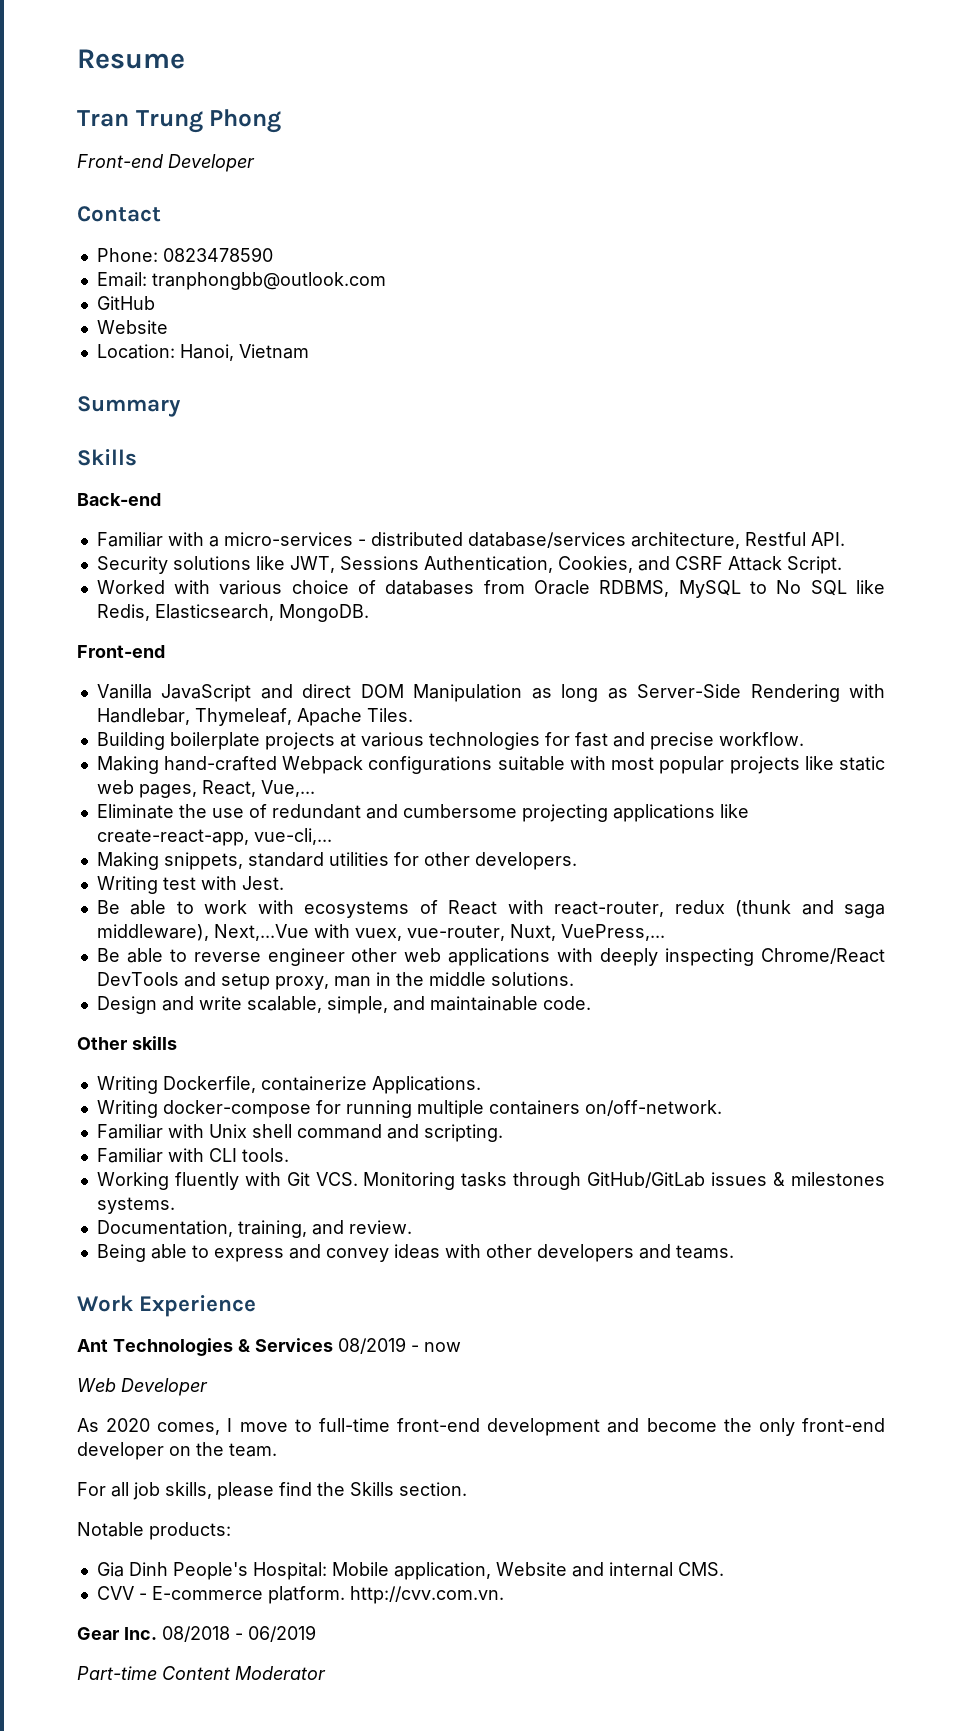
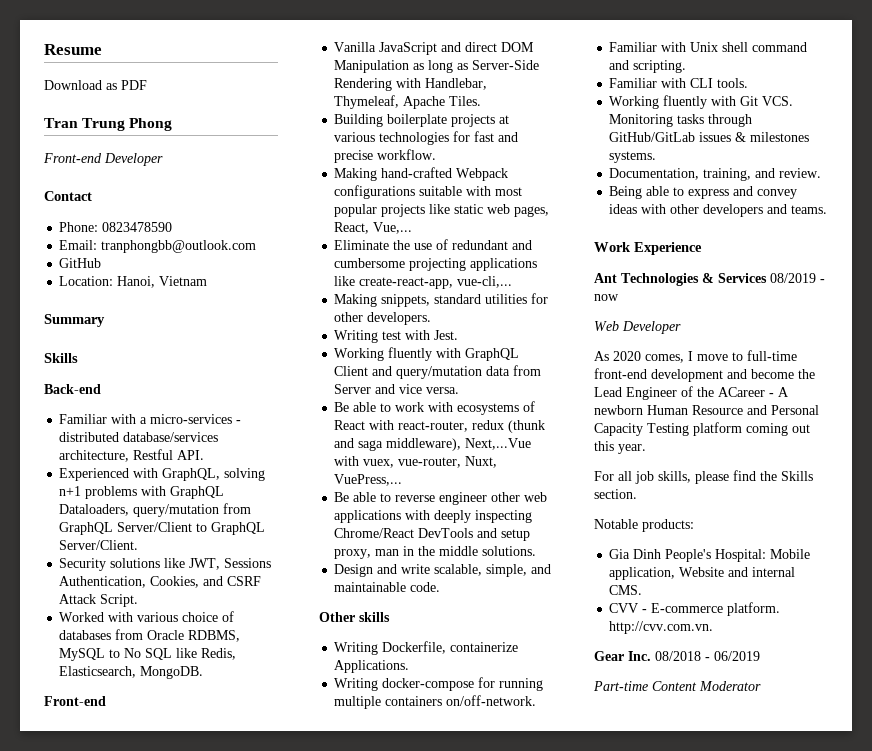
(185, 59) none -> [44,80,147,90] // Download as PDF
[96,320,168,334] // Website -> (102, 263) none
(845, 539) none -> [59,468,266,481] [59,486,225,499] [59,503,252,517] [59,522,266,535] [59,540,139,550] // Experienced with GraphQL, solving n+1 problems with GraphQL Dataloaders, query/mutation from GraphQL Server/Client to GraphQL Server/Client.
(284, 883) none -> [334,347,520,361] [334,365,542,379] [334,384,460,394] // Working fluently with GraphQL Client and query/mutation data from Server and vice versa.
[758,1418,886,1436] [77,1442,277,1460] only front-end developer on the team. -> [594,386,789,400] [594,405,819,415] [594,422,810,436] [594,441,646,454] Lead Engineer of the ACareer - A newborn Human Resource and Personal Capacity Testing platform coming out this year.

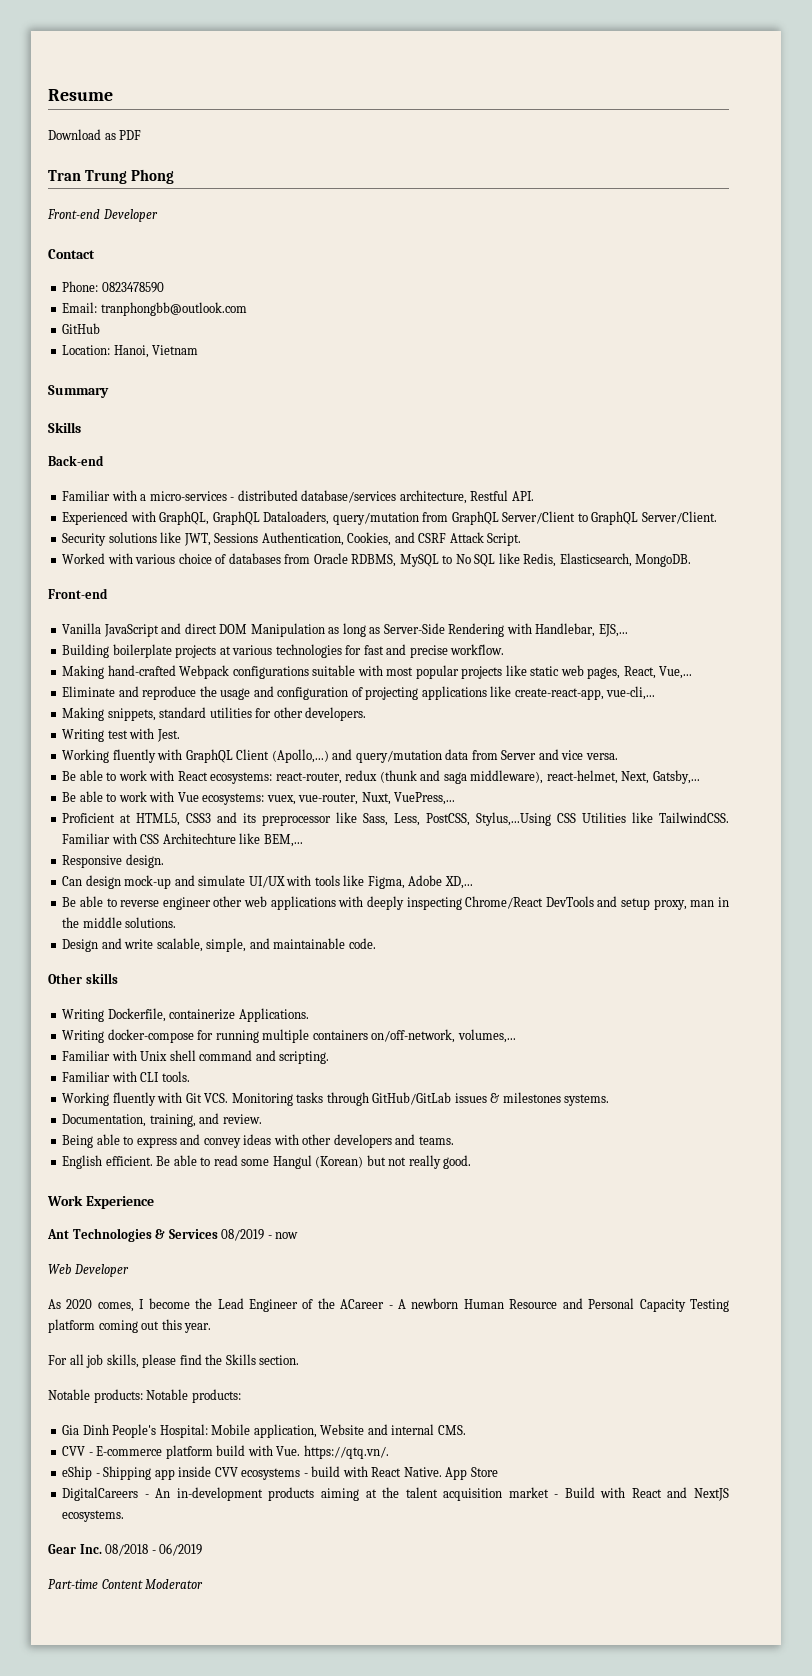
[224,468,266,481] [59,486,167,499] solving n+1 problems with -> (210, 518) none
[334,95,482,109] Thymeleaf, Apache Tiles. -> [598,624,628,637] EJS,...
[393,239,533,250] [334,258,406,268] the use of redundant and cumbersome -> [118,686,363,700] and reproduce the usage and configuration of
(369, 371) none -> [271,749,329,763] (Apollo,...)
[457,401,536,415] [334,420,395,430] ecosystems of React with -> [177,771,273,784] React ecosystems:
[465,438,532,450] [334,456,498,468] [334,474,403,486] Next,...Vue with vuex, vue-router, Nuxt, VuePress,... -> [546,770,700,784] [62,791,456,805] [62,812,730,826] [62,833,303,847] [62,854,164,868] [62,875,473,889] react-helmet, Next, Gatsby,... // Be able to work with Vue ecosystems: vuex, vue-router, Nuxt, VuePress,... // Proficient at HTML5, CSS3 and its preprocessor like Sass, Less, PostCSS, Stylus,...Using CSS Utilities like TailwindCSS. Familiar with CSS Architechture like BEM,... // Responsive design. // Can design mock-up and simulate UI/UX with tools like Figma, Adobe XD,...
[446,695,537,706] on/off-network. -> [371,1029,516,1043] on/off-network, volumes,...
(828, 209) none -> [62,1155,472,1169] // English efficient. Be able to read some Hangul (Korean) but not really good.
[697,350,797,361] [594,368,747,382] move to full-time front-end development and -> (145, 1304) none
(694, 525) none -> [146,1389,241,1403] Notable products:
[727,602,781,616] [609,621,714,634] platform. http://cvv.com.vn. -> [165,1445,389,1459] [62,1466,498,1480] [62,1487,730,1501] [62,1510,125,1522] platform build with Vue. https://qtq.vn/. // eShip - Shipping app inside CVV ecosystems - build with React Native. App Store // DigitalCareers - An in-development products aiming at the talent acquisition market - Build with React and NextJS ecosystems.

